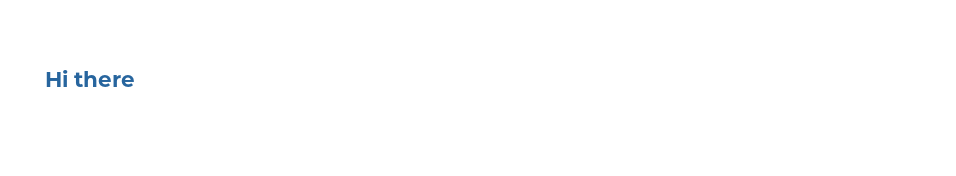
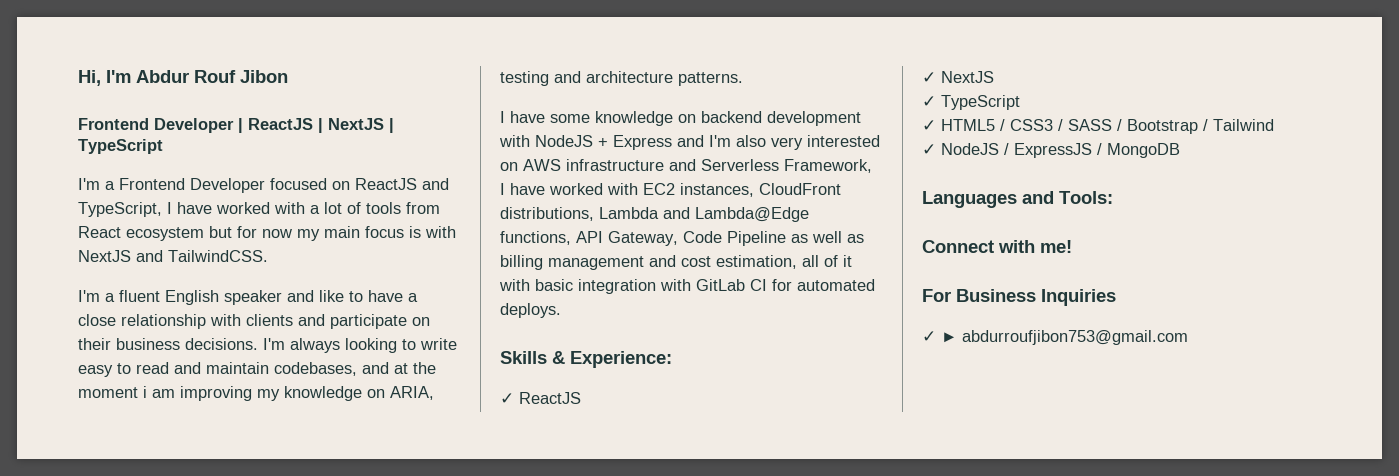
[45,70,135,87] Hi there -> [78,70,288,86] [78,118,394,133] [78,139,163,154] [78,178,449,193] [78,202,440,217] [78,226,456,241] [78,250,268,262] [78,290,418,305] [78,314,430,329] [78,338,457,353] [78,362,436,377] [78,386,434,401] [500,71,743,86] [500,111,861,126] [499,135,880,150] [500,159,872,173] [500,183,841,197] [500,207,809,222] [500,231,864,246] [500,255,852,270] [499,279,875,294] [500,303,561,318] [500,351,672,368] [500,392,581,404] [922,71,994,83] [922,95,1020,110] [922,119,1274,134] [922,143,1180,158] [922,191,1113,208] [922,240,1072,253] [922,289,1116,306] [922,330,1188,345] Hi, I'm Abdur Rouf Jibon // Frontend Developer | ReactJS | NextJS | TypeScript // I'm a Frontend Developer focused on ReactJS and TypeScript, I have worked with a lot of tools from React ecosystem but for now my main focus is with NextJS and TailwindCSS. // I'm a fluent English speaker and like to have a close relationship with clients and participate on their business decisions. I'm always looking to write easy to read and maintain codebases, and at the moment i am improving my knowledge on ARIA, testing and architecture patterns. // I have some knowledge on backend development with NodeJS + Express and I'm also very interested on AWS infrastructure and Serverless Framework, I have worked with EC2 instances, CloudFront distributions, Lambda and Lambda@Edge functions, API Gateway, Code Pipeline as well as billing management and cost estimation, all of it with basic integration with GitLab CI for automated deploys. // Skills & Experience: // ✓ ReactJS // ✓ NextJS // ✓ TypeScript // ✓ HTML5 / CSS3 / SASS / Bootstrap / Tailwind // ✓ NodeJS / ExpressJS / MongoDB // Languages and Tools: // Connect with me! // For Business Inquiries // ✓ ► abdurroufjibon753@gmail.com

